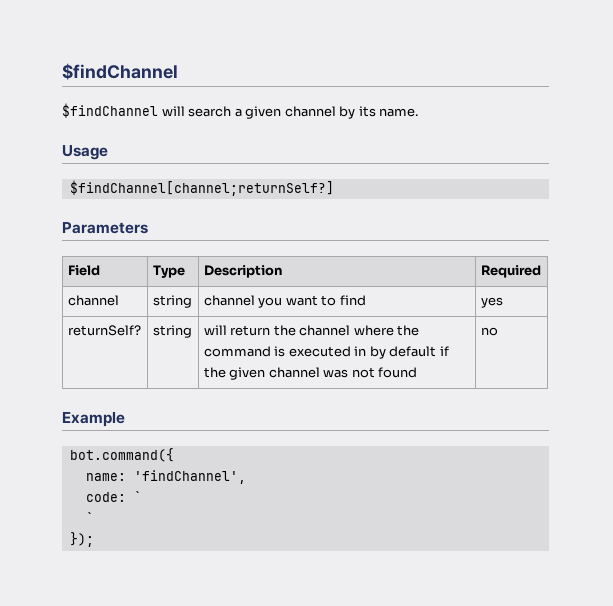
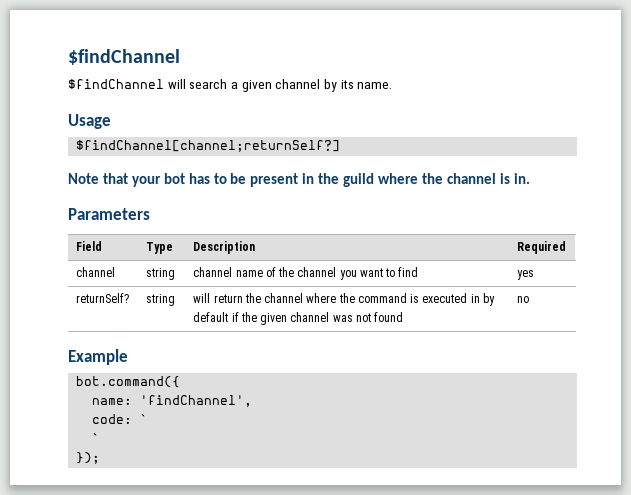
(334, 188) none -> [68,173,530,187] // Note that your bot has to be present in the guild where the channel is in.
(255, 300) none -> [235,267,337,277] name of the channel

